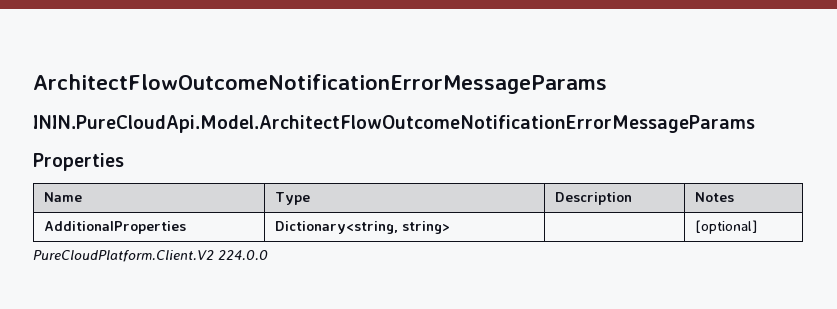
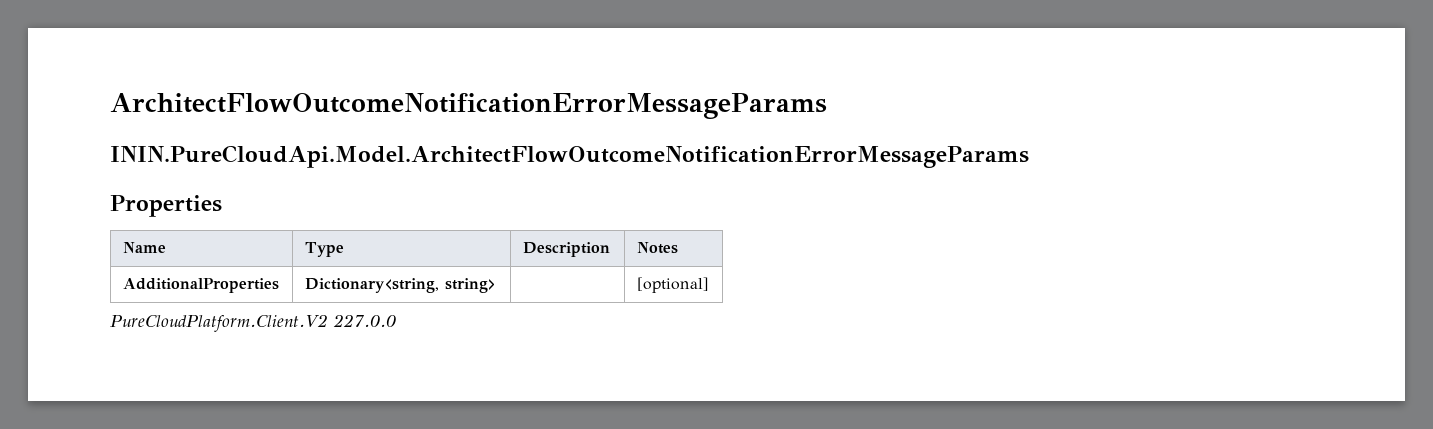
[218,250,268,261] 224.0.0 -> [333,314,396,327] 227.0.0

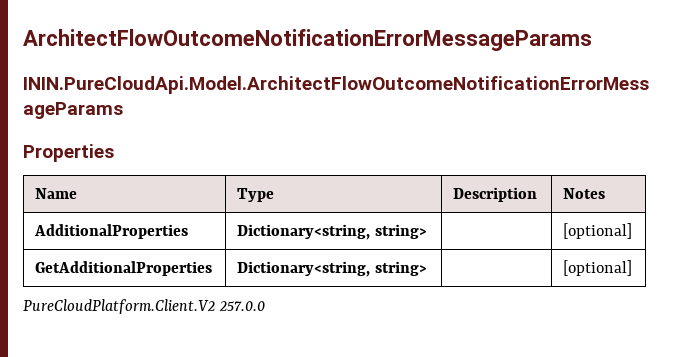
(709, 285) none -> [35,261,213,276] [237,261,427,277] [563,260,633,276] // GetAdditionalProperties | Dictionary<string, string> | | [optional]
[333,314,396,327] 227.0.0 -> [218,301,265,312] 257.0.0

